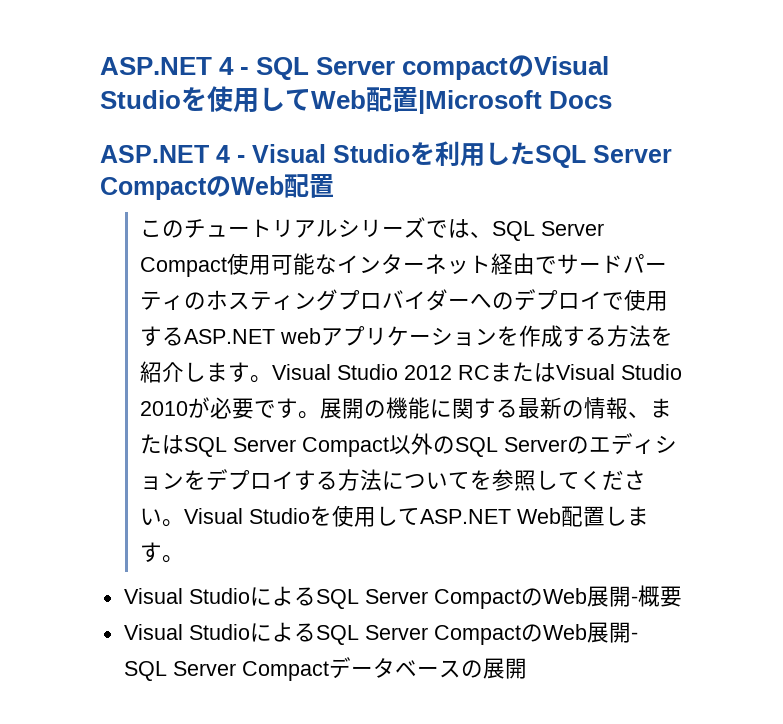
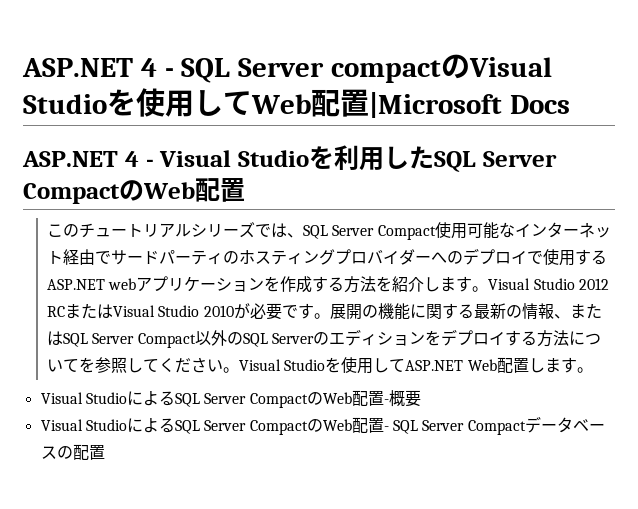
[586,586,631,607] 展開 -> [351,390,384,406] 配置
[586,622,631,643] 展開 -> [351,417,384,433] 配置
[482,658,527,679] 展開 -> [72,444,105,460] 配置

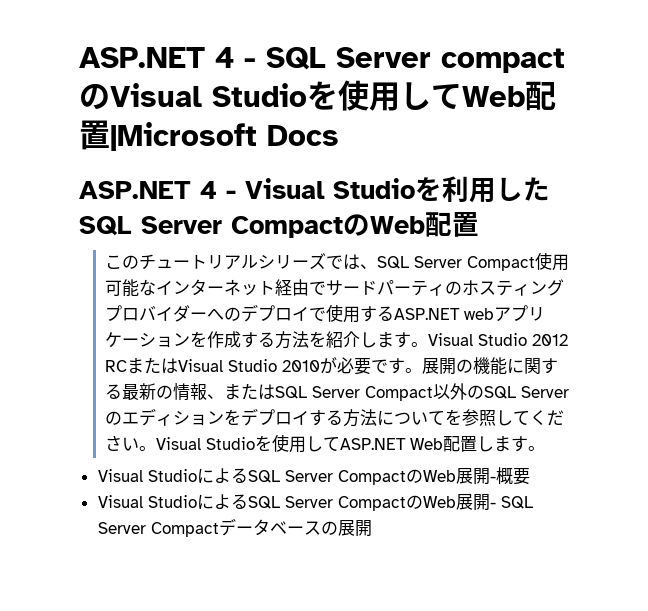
[351,390,384,406] 配置 -> [455,468,490,485] 展開
[351,417,384,433] 配置 -> [455,494,490,511] 展開
[72,444,105,460] 配置 -> [337,520,372,537] 展開

